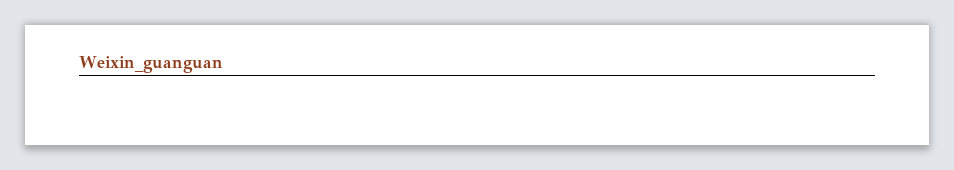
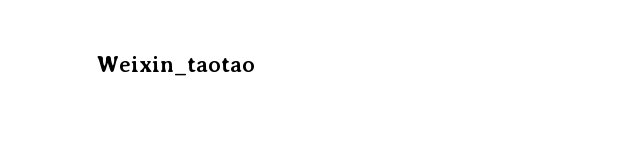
[79,56,223,73] Weixin_guanguan -> [97,56,255,76] Weixin_taotao

